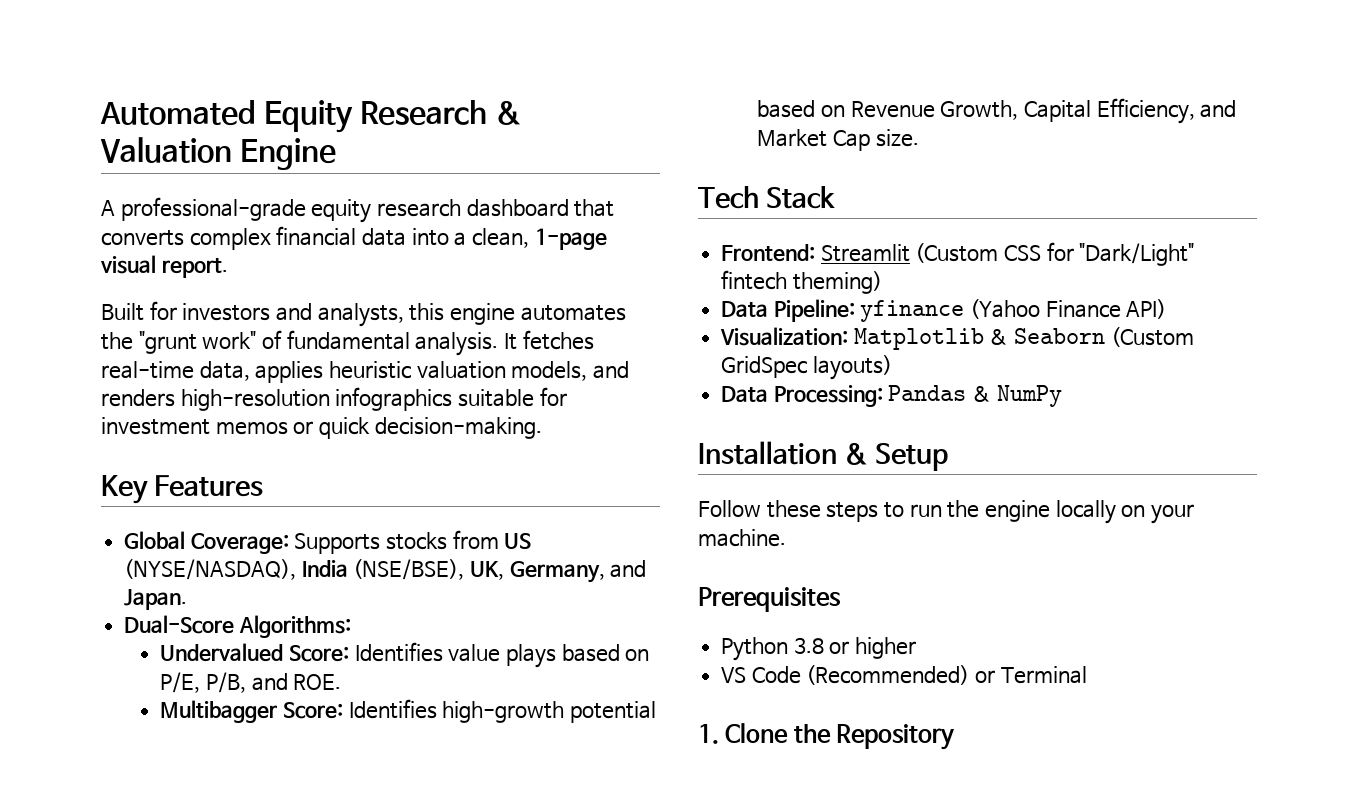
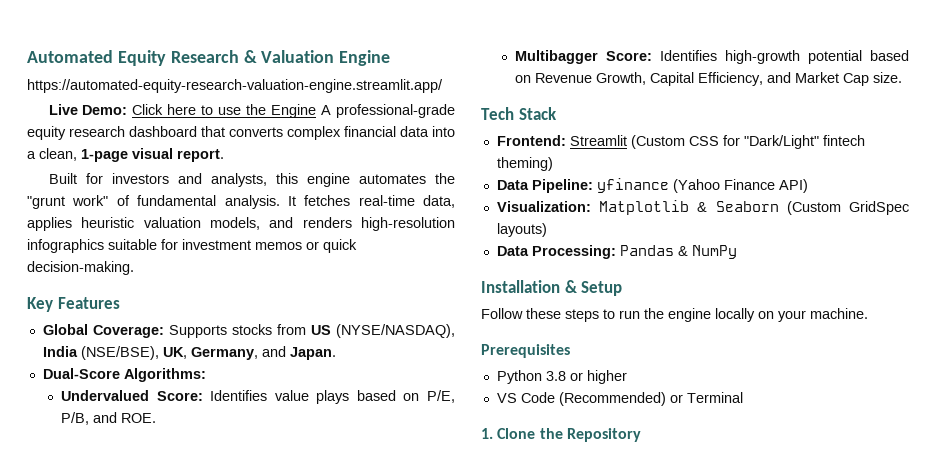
(336, 154) none -> [27,79,443,93] [48,104,317,118] https://automated-equity-research-valuation-engine.streamlit.app/ // Live Demo: Click here to use the Engine

